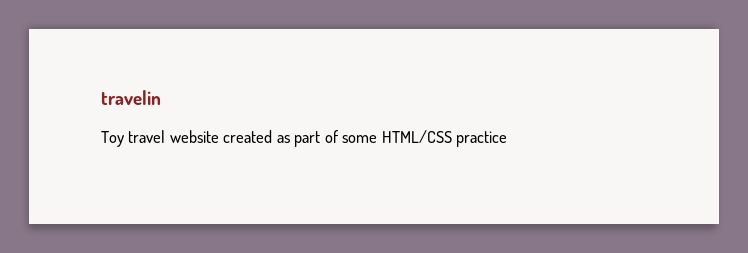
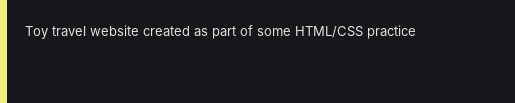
[101,90,161,105] travelin // -> (25, 32) none

